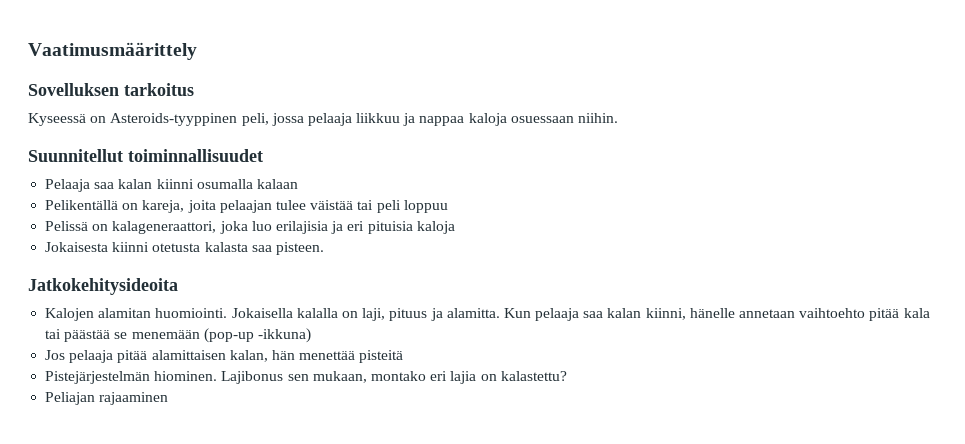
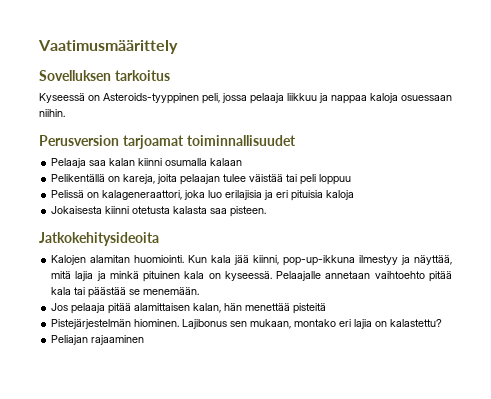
[28,149,123,162] Suunnitellut -> [39,135,184,149] Perusversion tarjoamat
[231,308,735,321] Jokaisella kalalla on laji, pituus ja alamitta. Kun pelaaja saa kalan kiinni, hänelle -> [188,255,453,266] [51,271,322,282] Kun kala jää kiinni, pop-up-ikkuna ilmestyy ja näyttää, mitä lajia ja minkä pituinen kala on kyseessä. Pelaajalle
[131,328,311,343] menemään (pop-up -ikkuna) -> [143,287,200,295] menemään.

